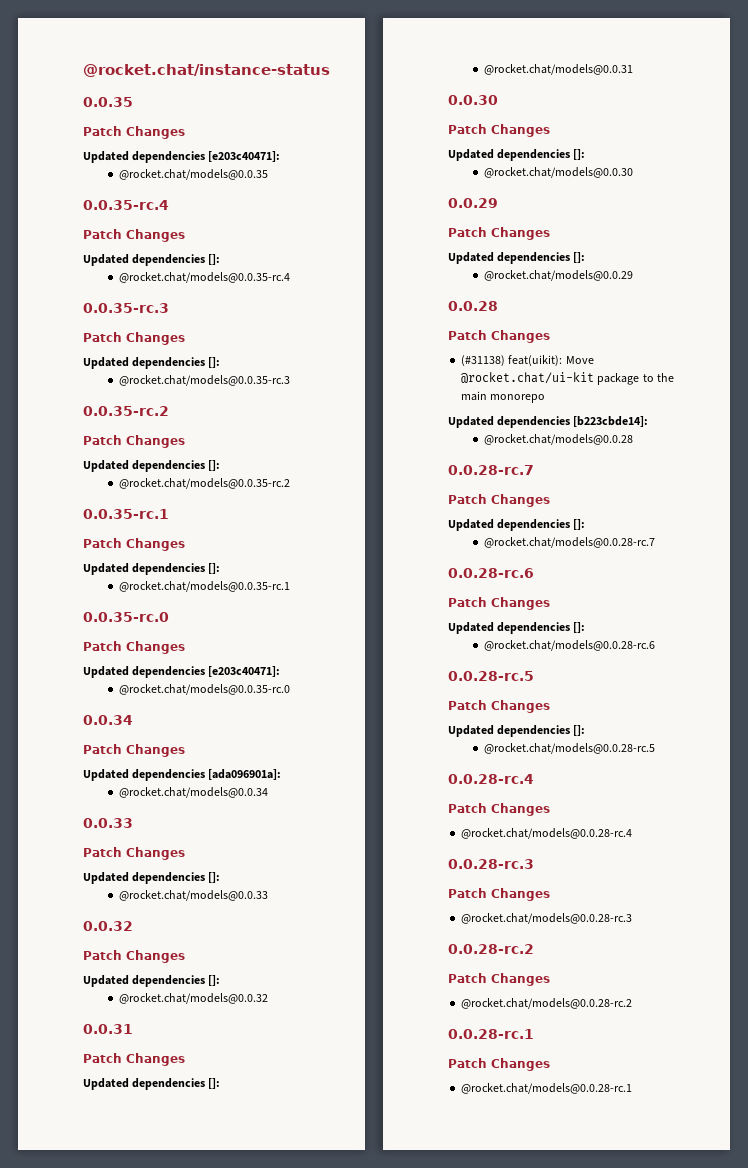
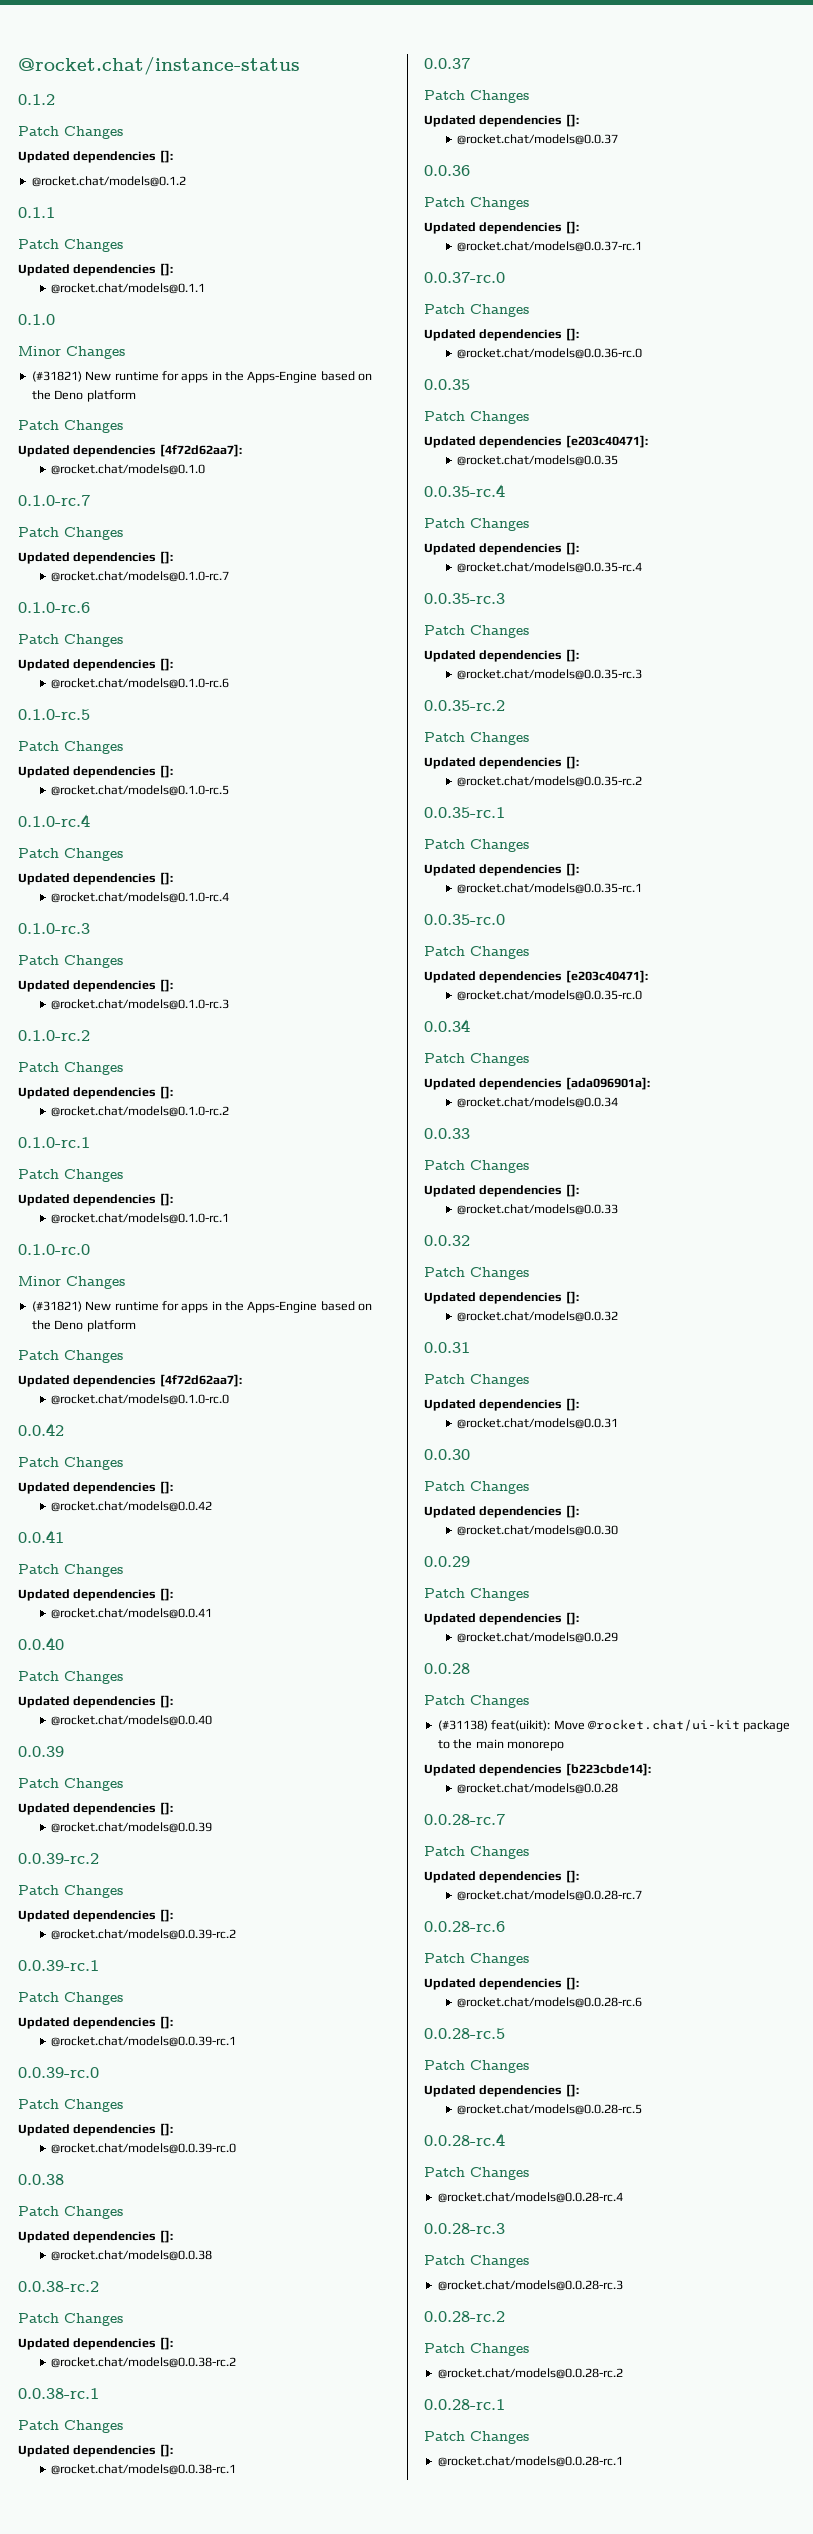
(330, 70) none -> [18,94,55,105] [18,126,123,139] [18,150,173,163] [31,176,186,187] [18,207,55,218] [18,239,123,252] [18,263,173,276] [51,283,206,294] [18,314,55,325] [18,346,125,359] [31,371,373,383] [31,390,136,402] [18,420,123,433] [18,444,242,457] [51,464,206,475] [18,495,90,506] [18,527,123,540] [18,551,173,564] [51,571,230,582] [18,602,90,613] [18,634,123,647] [18,658,173,671] [51,678,230,689] [18,709,90,720] [18,741,123,754] [18,765,173,778] [51,785,230,796] [18,814,90,827] [18,848,123,861] [18,872,173,885] [51,892,230,903] [18,923,90,934] [18,955,123,968] [18,979,173,992] [51,999,230,1010] [18,1030,90,1041] [18,1062,123,1075] [18,1086,173,1099] [51,1106,230,1117] [18,1137,90,1148] [18,1169,123,1182] [18,1193,173,1206] [51,1213,230,1224] [18,1244,90,1255] [18,1276,125,1289] [31,1301,373,1313] [31,1320,136,1332] [18,1350,123,1363] [18,1374,242,1387] [51,1394,230,1405] [18,1423,64,1436] [18,1457,123,1470] [18,1481,173,1494] [51,1501,213,1512] [18,1530,64,1543] [18,1564,123,1577] [18,1588,173,1601] [51,1608,213,1619] [18,1637,64,1650] [18,1671,123,1684] [18,1695,173,1708] [51,1715,213,1726] [18,1746,64,1757] [18,1778,123,1791] [18,1802,173,1815] [51,1822,213,1833] [18,1853,99,1864] [18,1885,123,1898] [18,1909,173,1922] [51,1929,237,1940] [18,1960,99,1971] [18,1992,123,2005] [18,2016,173,2029] [51,2036,237,2047] [18,2067,99,2078] [18,2099,123,2112] [18,2123,173,2136] [51,2143,237,2154] [18,2174,64,2185] [18,2206,123,2219] [18,2230,173,2243] [51,2250,213,2261] [18,2281,99,2292] [18,2313,123,2326] [18,2337,173,2350] [51,2357,237,2368] [18,2388,99,2399] [18,2420,123,2433] [18,2444,173,2457] [51,2464,237,2475] [424,58,470,69] [424,90,529,103] [424,114,579,127] [457,134,619,145] [424,165,470,176] [424,197,529,210] [424,221,579,234] [457,241,643,252] [424,272,505,283] [424,304,529,317] [424,328,579,341] [457,348,643,359] // 0.1.2 // Patch Changes // Updated dependencies []: // @rocket.chat/models@0.1.2 // 0.1.1 // Patch Changes // Updated dependencies []: // @rocket.chat/models@0.1.1 // 0.1.0 // Minor Changes // (#31821) New runtime for apps in the Apps-Engine based on the Deno platform // Patch Changes // Updated dependencies [4f72d62aa7]: // @rocket.chat/models@0.1.0 // 0.1.0-rc.7 // Patch Changes // Updated dependencies []: // @rocket.chat/models@0.1.0-rc.7 // 0.1.0-rc.6 // Patch Changes // Updated dependencies []: // @rocket.chat/models@0.1.0-rc.6 // 0.1.0-rc.5 // Patch Changes // Updated dependencies []: // @rocket.chat/models@0.1.0-rc.5 // 0.1.0-rc.4 // Patch Changes // Updated dependencies []: // @rocket.chat/models@0.1.0-rc.4 // 0.1.0-rc.3 // Patch Changes // Updated dependencies []: // @rocket.chat/models@0.1.0-rc.3 // 0.1.0-rc.2 // Patch Changes // Updated dependencies []: // @rocket.chat/models@0.1.0-rc.2 // 0.1.0-rc.1 // Patch Changes // Updated dependencies []: // @rocket.chat/models@0.1.0-rc.1 // 0.1.0-rc.0 // Minor Changes // (#31821) New runtime for apps in the Apps-Engine based on the Deno platform // Patch Changes // Updated dependencies [4f72d62aa7]: // @rocket.chat/models@0.1.0-rc.0 // 0.0.42 // Patch Changes // Updated dependencies []: // @rocket.chat/models@0.0.42 // 0.0.41 // Patch Changes // Updated dependencies []: // @rocket.chat/models@0.0.41 // 0.0.40 // Patch Changes // Updated dependencies []: // @rocket.chat/models@0.0.40 // 0.0.39 // Patch Changes // Updated dependencies []: // @rocket.chat/models@0.0.39 // 0.0.39-rc.2 // Patch Changes // Updated dependencies []: // @rocket.chat/models@0.0.39-rc.2 // 0.0.39-rc.1 // Patch Changes // Updated dependencies []: // @rocket.chat/models@0.0.39-rc.1 // 0.0.39-rc.0 // Patch Changes // Updated dependencies []: // @rocket.chat/models@0.0.39-rc.0 // 0.0.38 // Patch Changes // Updated dependencies []: // @rocket.chat/models@0.0.38 // 0.0.38-rc.2 // Patch Changes // Updated dependencies []: // @rocket.chat/models@0.0.38-rc.2 // 0.0.38-rc.1 // Patch Changes // Updated dependencies []: // @rocket.chat/models@0.0.38-rc.1 // 0.0.37 // Patch Changes // Updated dependencies []: // @rocket.chat/models@0.0.37 // 0.0.36 // Patch Changes // Updated dependencies []: // @rocket.chat/models@0.0.37-rc.1 // 0.0.37-rc.0 // Patch Changes // Updated dependencies []: // @rocket.chat/models@0.0.36-rc.0

